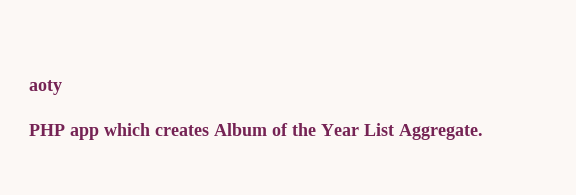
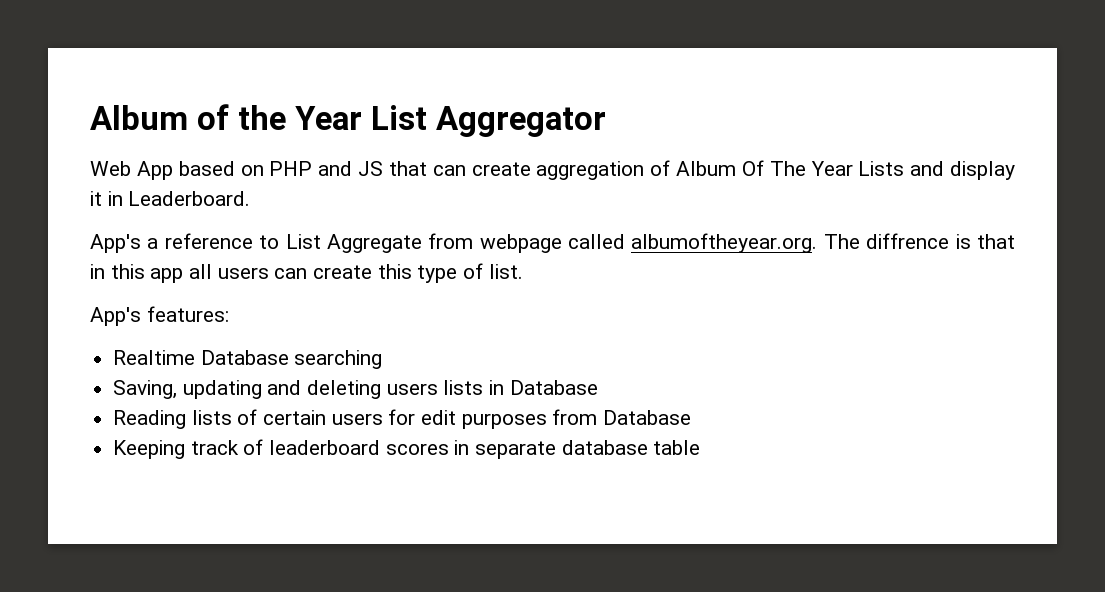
[29,80,62,95] [29,123,209,140] aoty // PHP app which creates -> (90, 117) none
[399,124,483,140] Aggregate. -> [435,106,606,137] [90,160,1016,180] [90,191,251,206] [90,233,1015,253] [90,263,523,283] [90,306,229,326] [113,350,383,369] [113,380,598,399] [113,409,692,429] [113,439,701,459] Aggregator // Web App based on PHP and JS that can create aggregation of Album Of The Year Lists and display it in Leaderboard. // App's a reference to List Aggregate from webpage called albumoftheyear.org. The diffrence is that in this app all users can create this type of list. // App's features: // Realtime Database searching // Saving, updating and deleting users lists in Database // Reading lists of certain users for edit purposes from Database // Keeping track of leaderboard scores in separate database table

